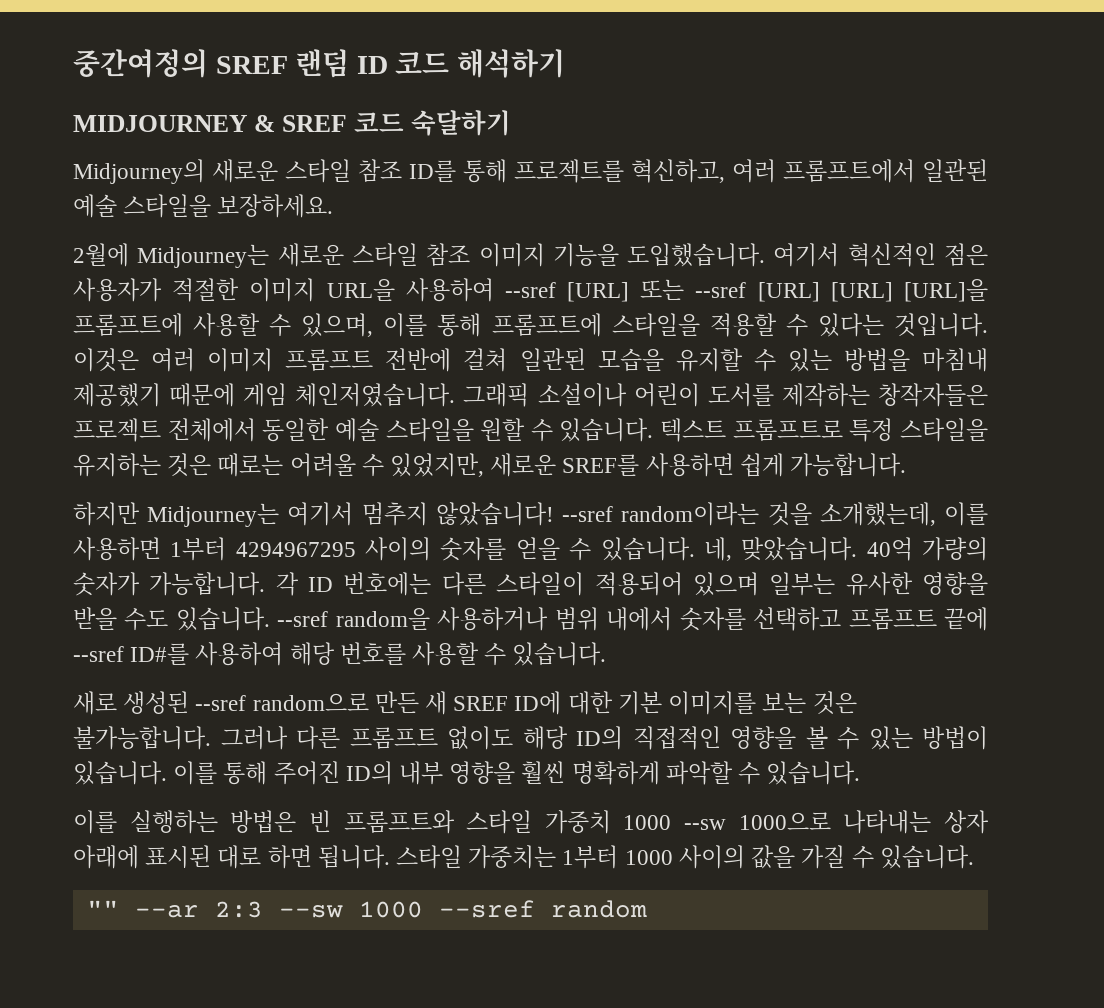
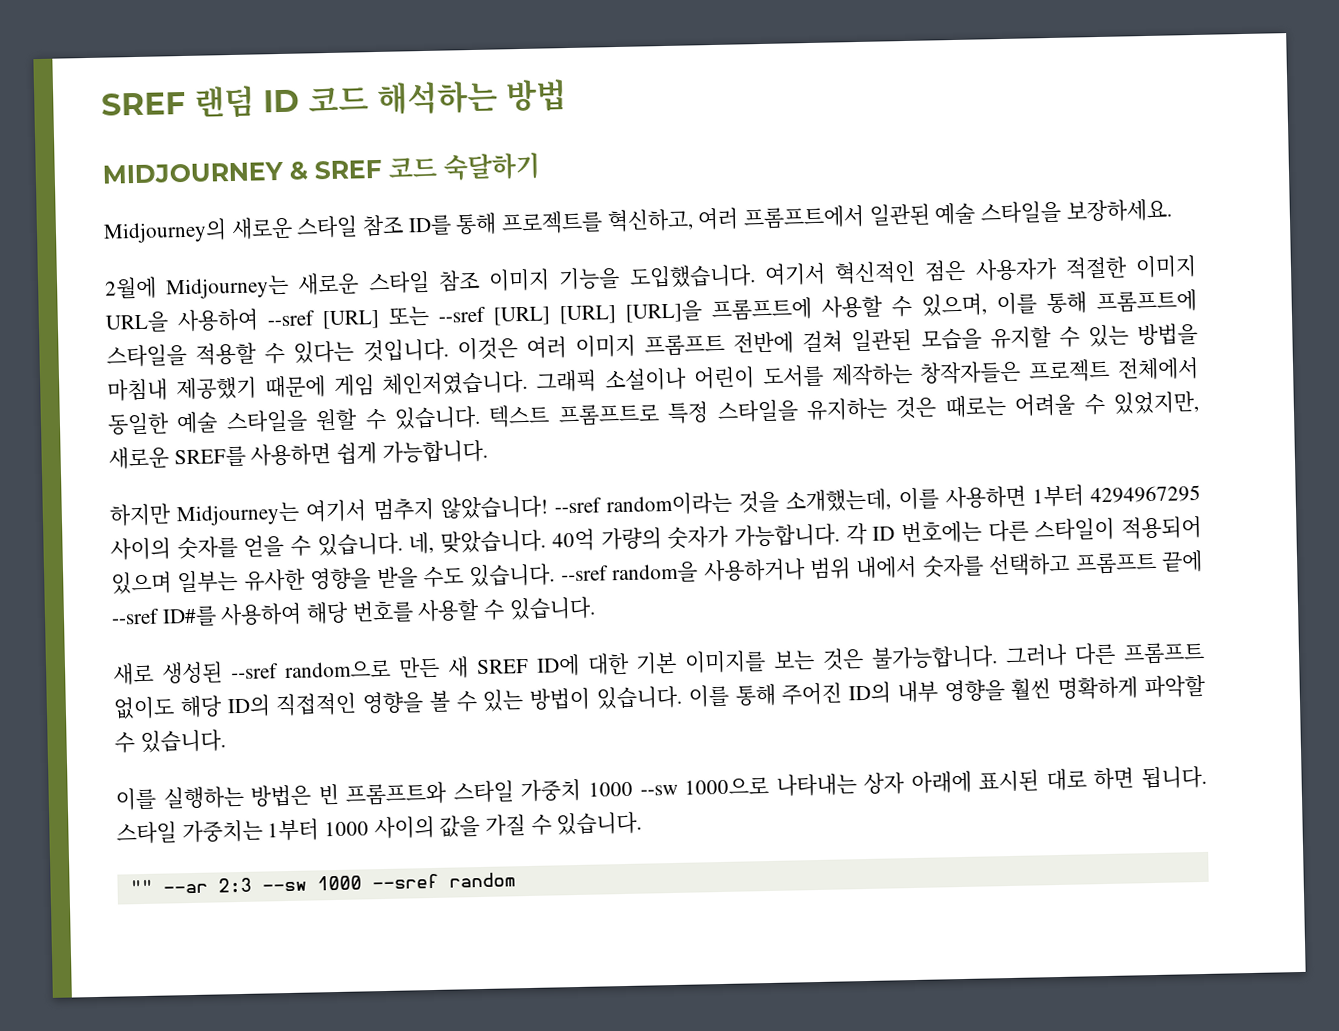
[73,49,208,78] 중간여정의 -> (101, 103) none
[456,49,565,78] 해석하기 -> [376,79,567,115] 해석하는 방법

